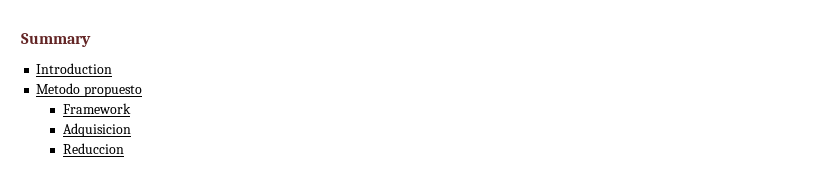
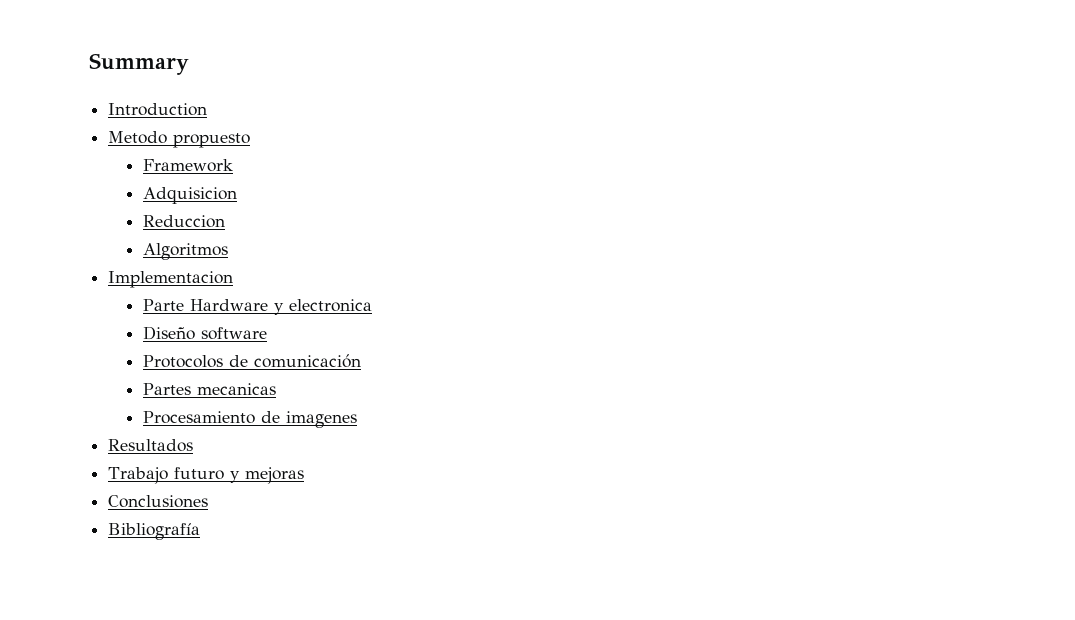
(125, 148) none -> [142,243,228,260] [108,271,234,288] [142,299,372,315] [142,326,267,340] [142,354,361,368] [142,383,276,395] [142,411,357,428] [108,439,194,452] [108,467,305,484] [108,495,209,508] [108,523,201,540] // Algoritmos // Implementacion // Parte Hardware y electronica // Diseño software // Protocolos de comunicación // Partes mecanicas // Procesamiento de imagenes // Resultados // Trabajo futuro y mejoras // Conclusiones // Bibliografía

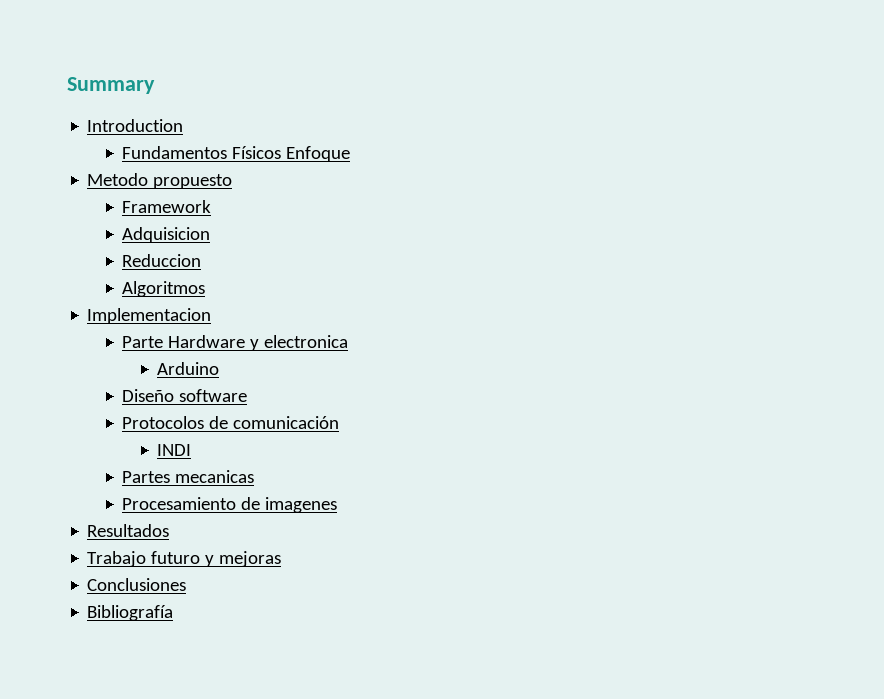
(208, 109) none -> [122,146,351,162] // Fundamentos Físicos Enfoque
(372, 305) none -> [157,362,220,375] // Arduino
(361, 361) none -> [157,444,192,456] // INDI

